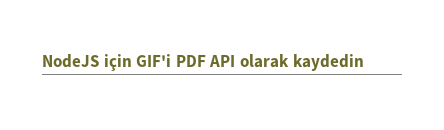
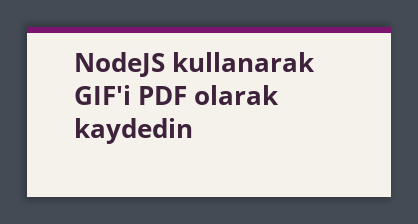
[103,54,132,71] için -> [172,52,315,72] kullanarak
[209,55,236,67] API -> (187, 95) none

